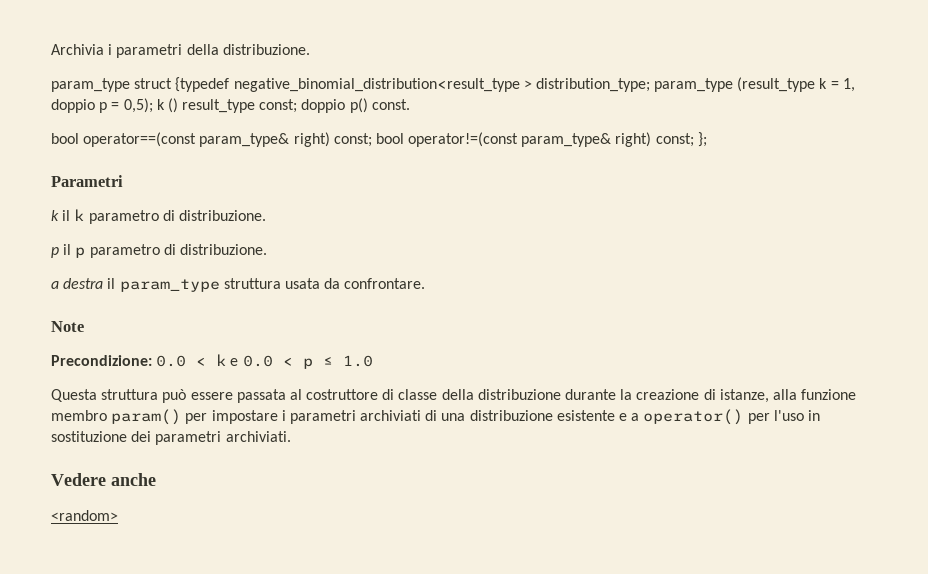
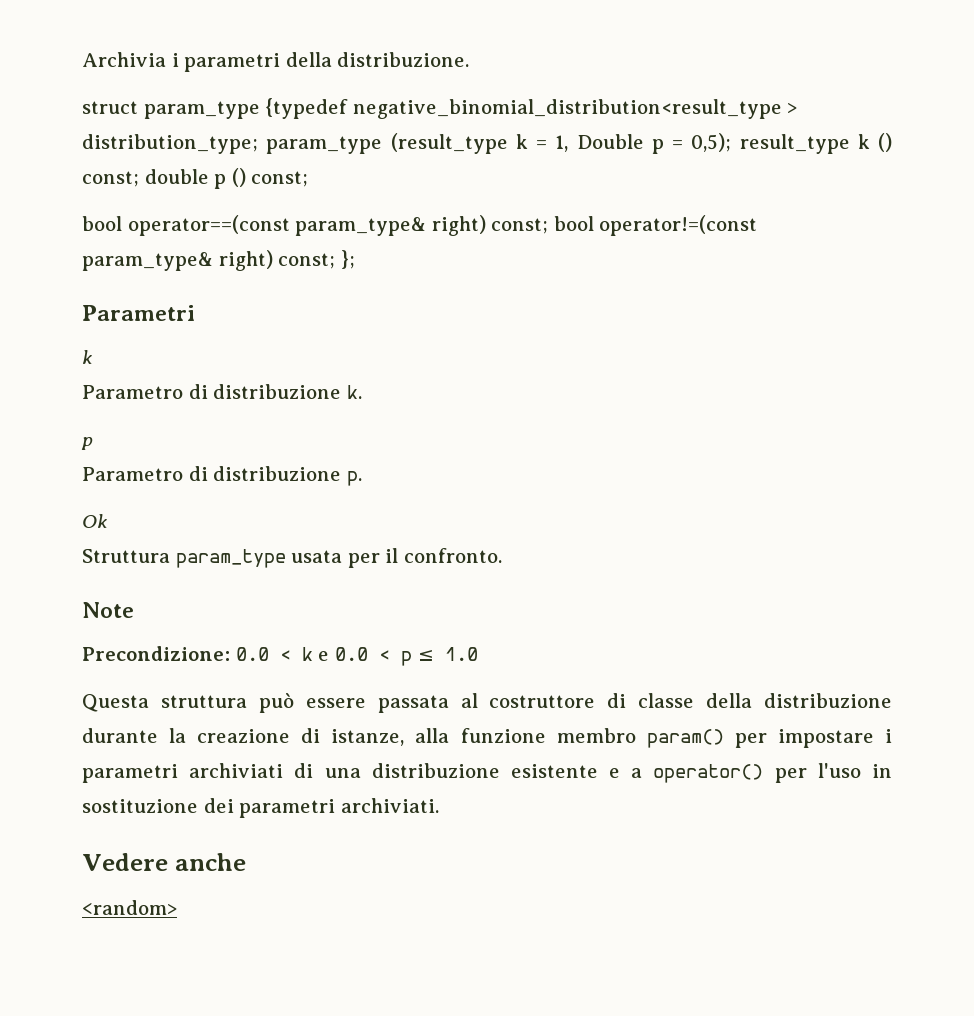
[51,78,173,92] param_type struct -> [82,101,260,119] struct param_type
[51,99,95,113] doppio -> [576,134,644,149] Double
(153, 105) none -> [739,134,850,154] result_type
[182,98,410,113] result_type const; doppio p() const. -> [82,168,309,189] const; double p () const;
[62,209,266,224] [51,244,267,258] [51,278,426,292] il k parametro di distribuzione. // p il p parametro di distribuzione. // a destra il param_type struttura usata da confrontare. -> [82,384,362,399] [81,437,93,450] [82,466,362,486] [82,514,108,528] [82,548,502,568] // Parametro di distribuzione k. // p // Parametro di distribuzione p. // Ok // Struttura param_type usata per il confronto.

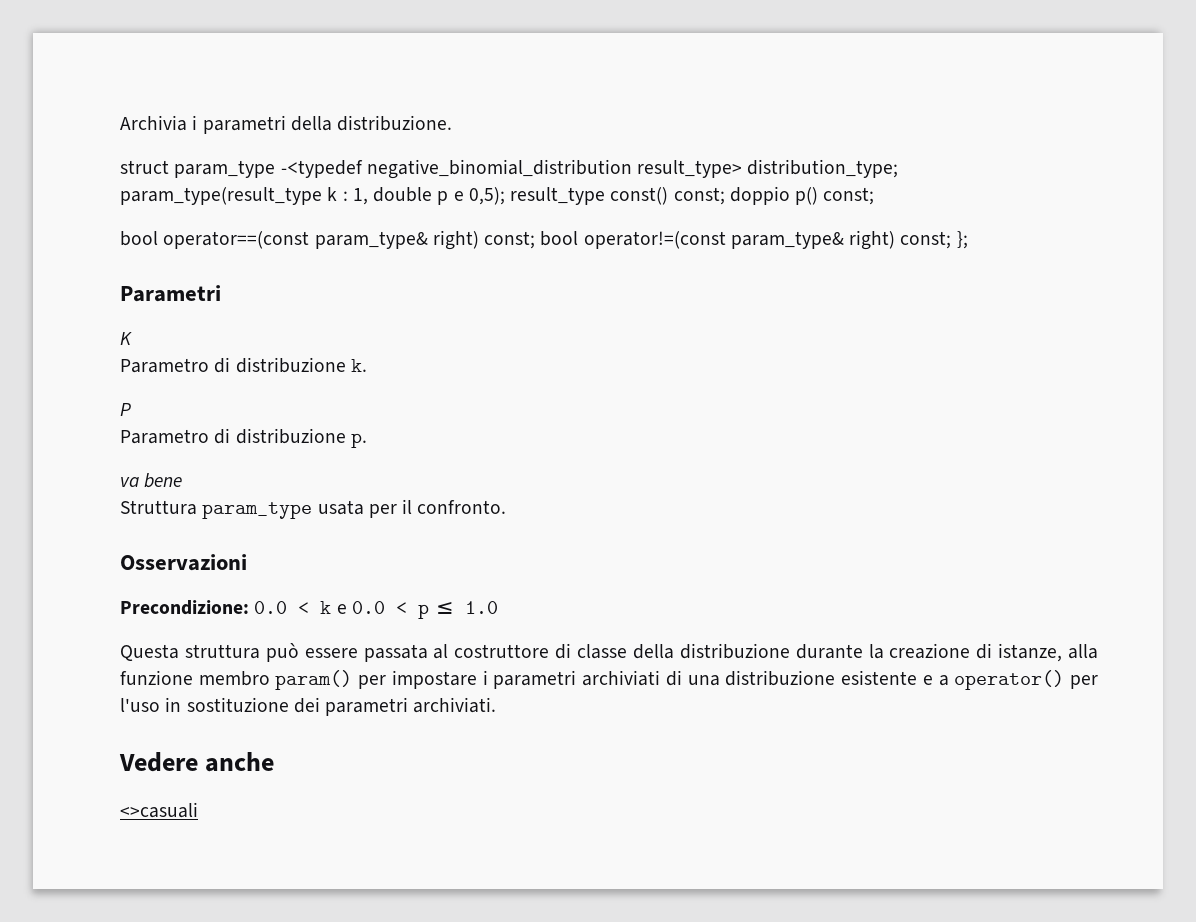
[265,98,798,119] [82,133,892,154] [82,168,246,189] {typedef negative_binomial_distribution<result_type > distribution_type; param_type (result_type k = 1, Double p = 0,5); result_type k () const; double p () -> [280,159,899,179] [120,186,819,205] -<typedef negative_binomial_distribution result_type> distribution_type; param_type(result_type k : 1, double p e 0,5); result_type const() const; doppio p()
[82,350,93,364] k -> [120,332,132,345] K
[81,437,93,450] p -> [120,403,131,416] P
[82,514,108,528] Ok -> [120,473,183,488] va bene
[82,602,134,618] Note -> [120,554,247,571] Osservazioni
[82,900,177,915] <random> -> [120,802,198,818] <>casuali

